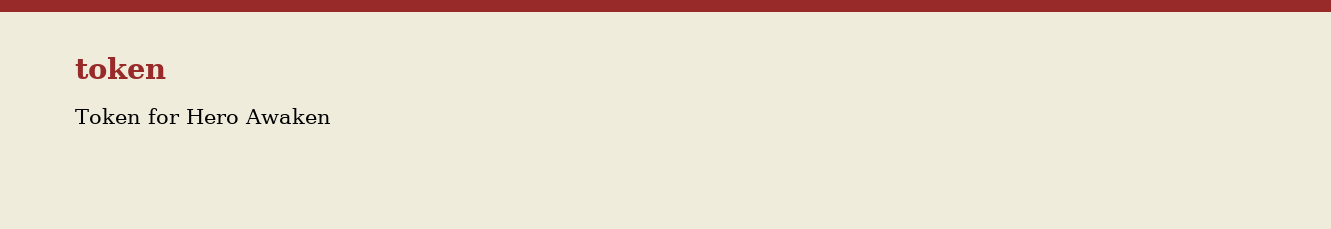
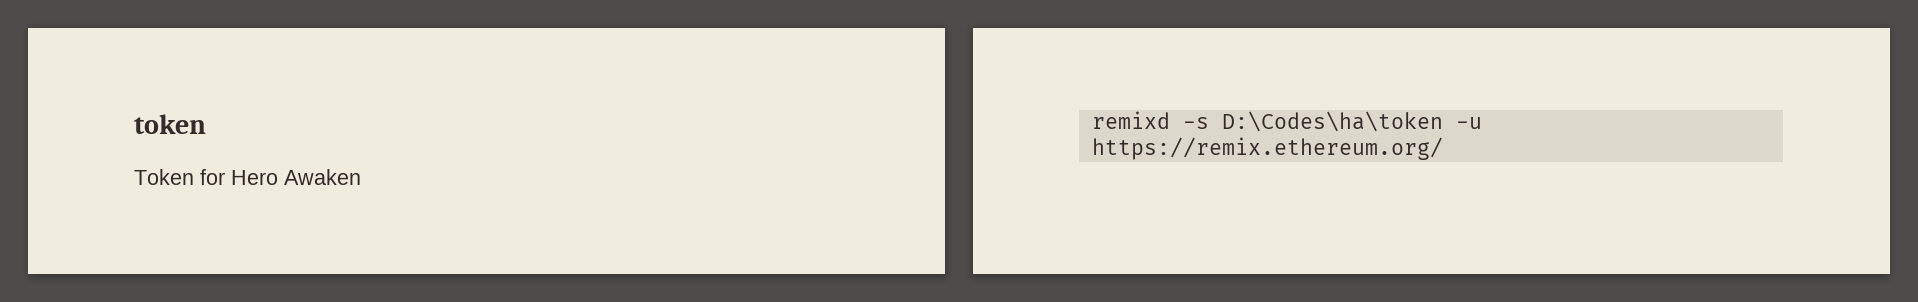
(331, 116) none -> [1091,111,1482,132] [1091,137,1443,160] // remixd -s D:\Codes\ha\token -u https://remix.ethereum.org/

